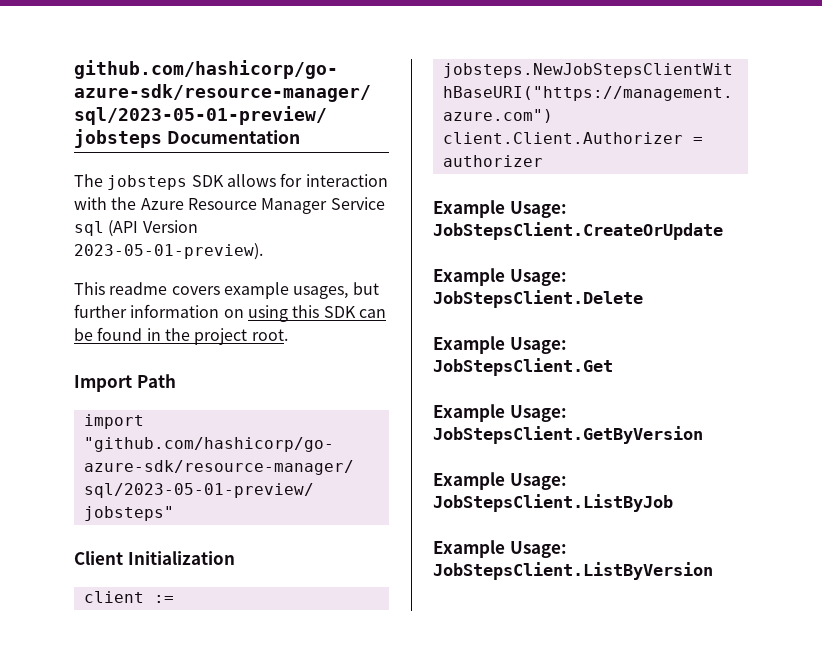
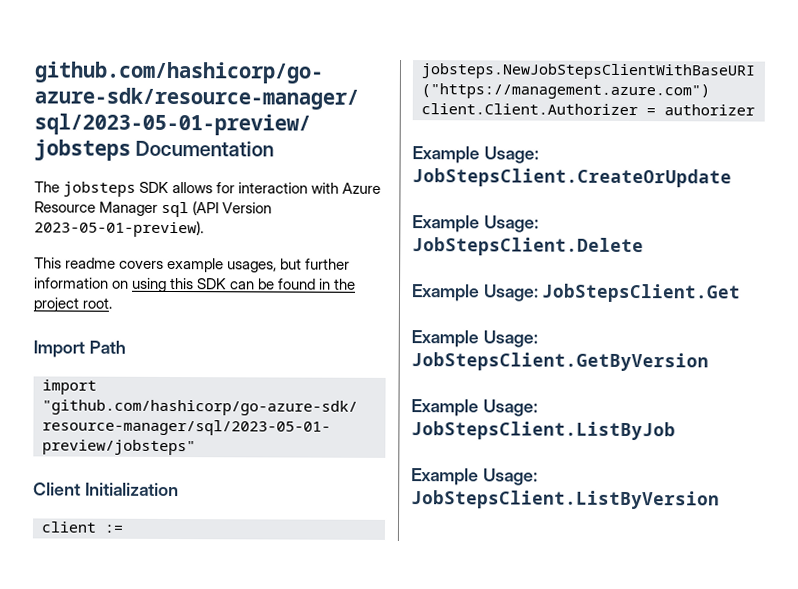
[111,197,137,210] the -> (340, 188) none
[330,197,385,210] Service -> (159, 208) none

